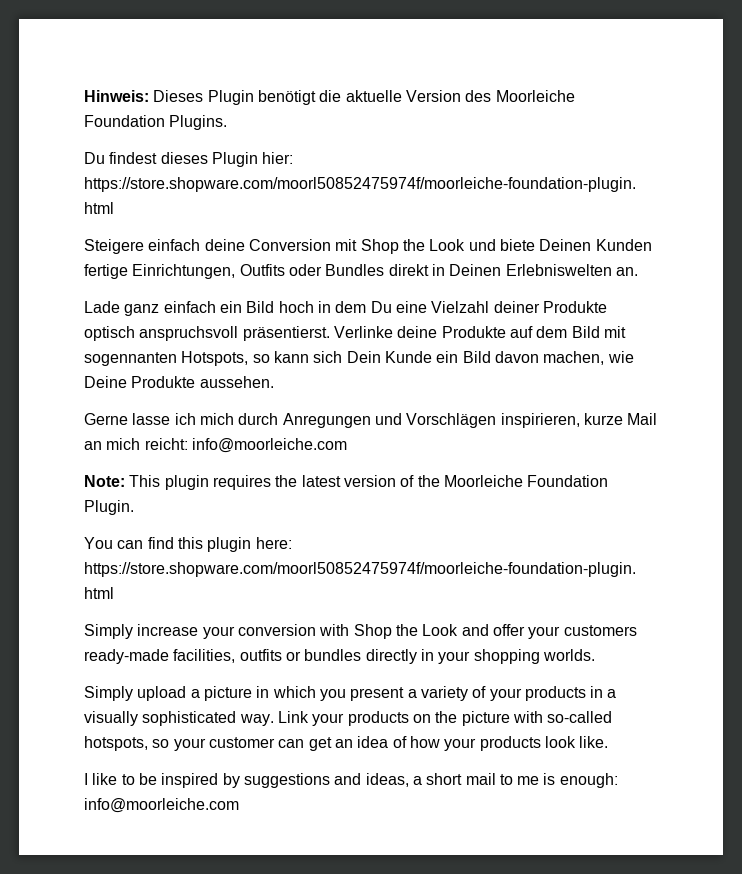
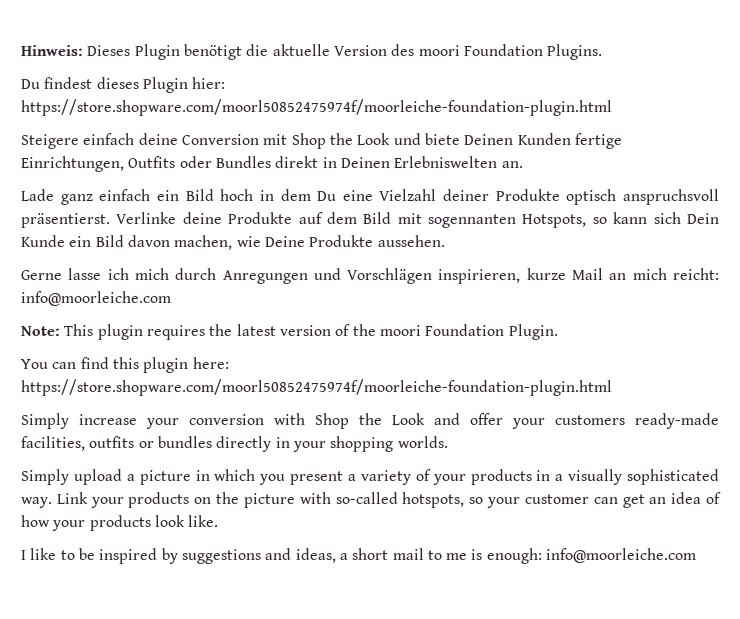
[495,90,575,102] Moorleiche -> [418,45,460,56] moori
[443,475,523,487] Moorleiche -> [379,325,421,336] moori

